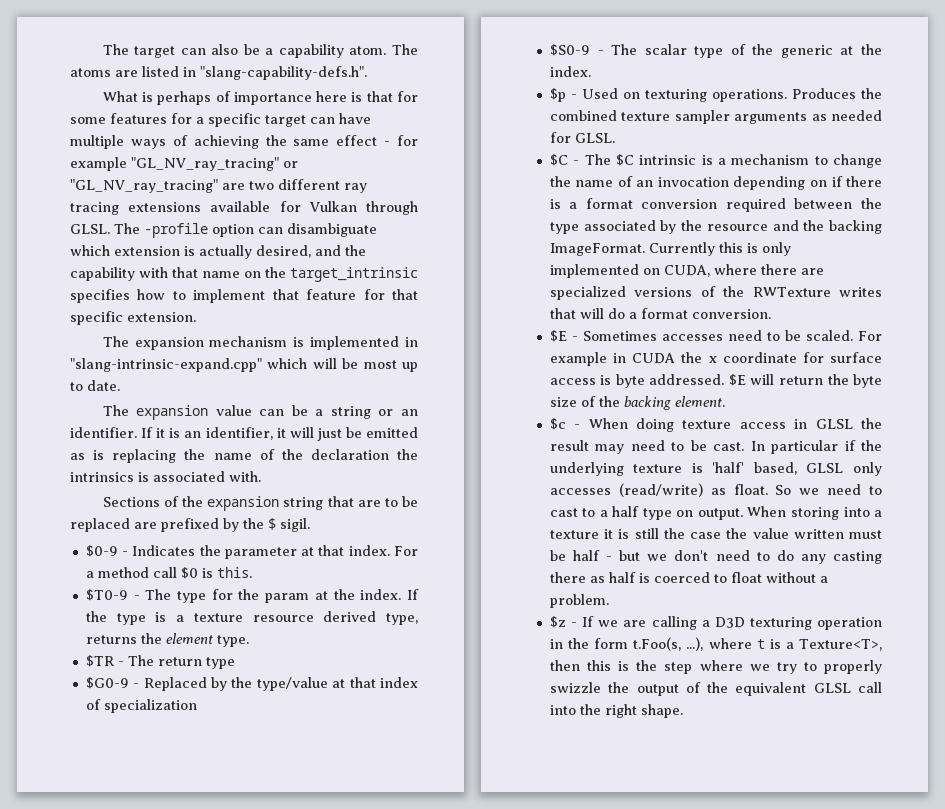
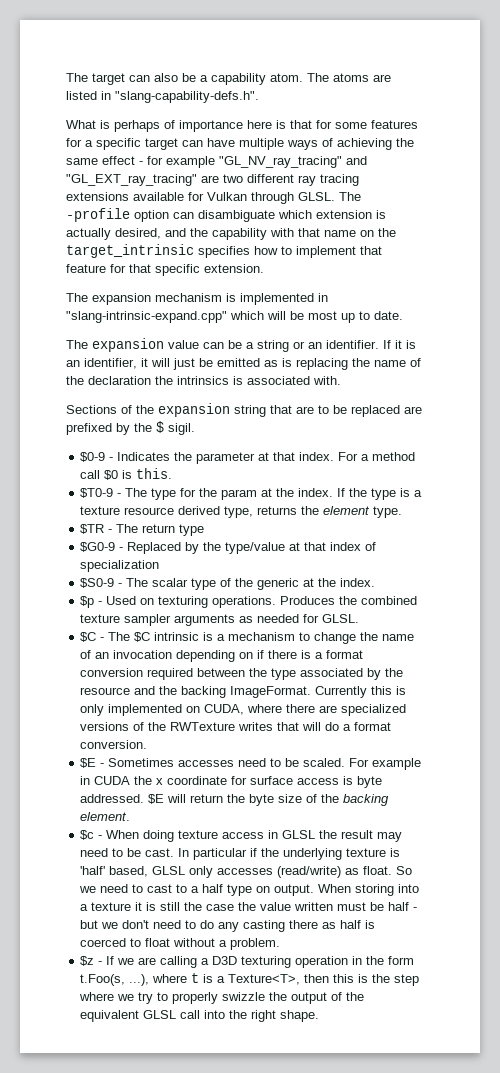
[283,161,298,168] [70,179,218,193] or "GL_NV_ray_tracing" -> [346,156,367,165] [66,174,197,186] and "GL_EXT_ray_tracing"

